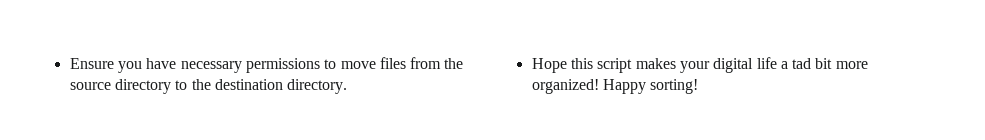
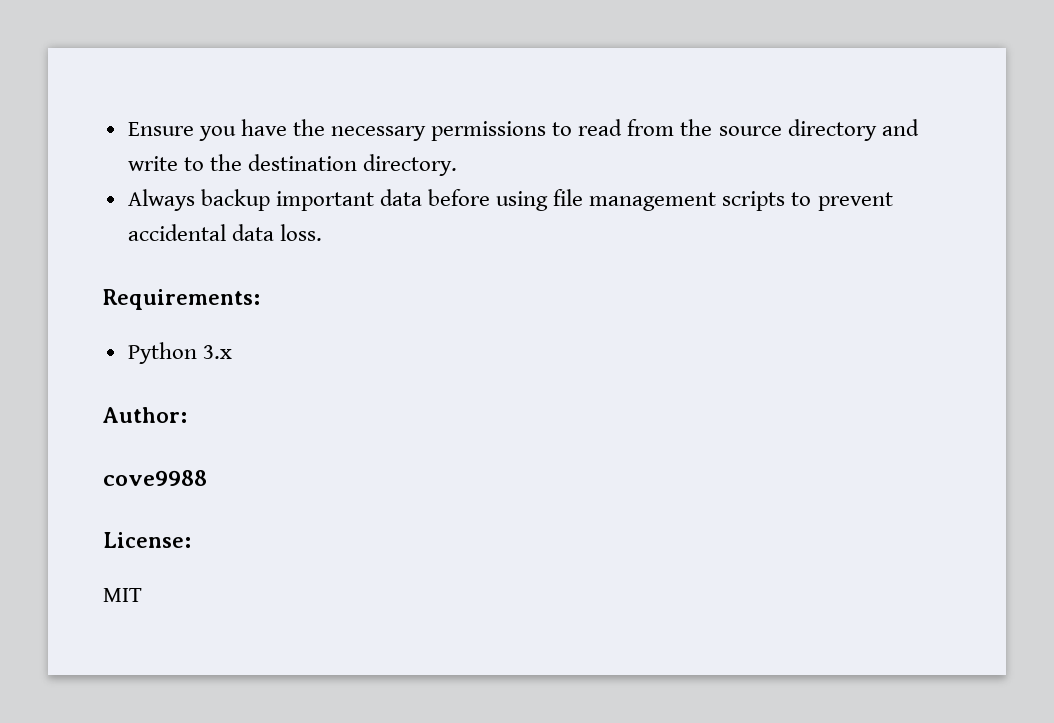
(177, 63) none -> [292,119,325,136] the
[340,57,406,69] move files -> [578,119,623,136] read
(171, 86) none -> [881,119,919,136] [127,156,178,171] and write
[531,57,868,73] [531,79,699,94] Hope this script makes your digital life a tad bit more organized! Happy sorting! -> [127,189,893,211] [127,224,322,241] [103,289,260,310] [127,342,232,364] [103,407,187,423] [103,470,207,486] [103,532,191,548] [103,588,142,602] Always backup important data before using file management scripts to prevent accidental data loss. // Requirements: // Python 3.x // Author: // cove9988 // License: // MIT

